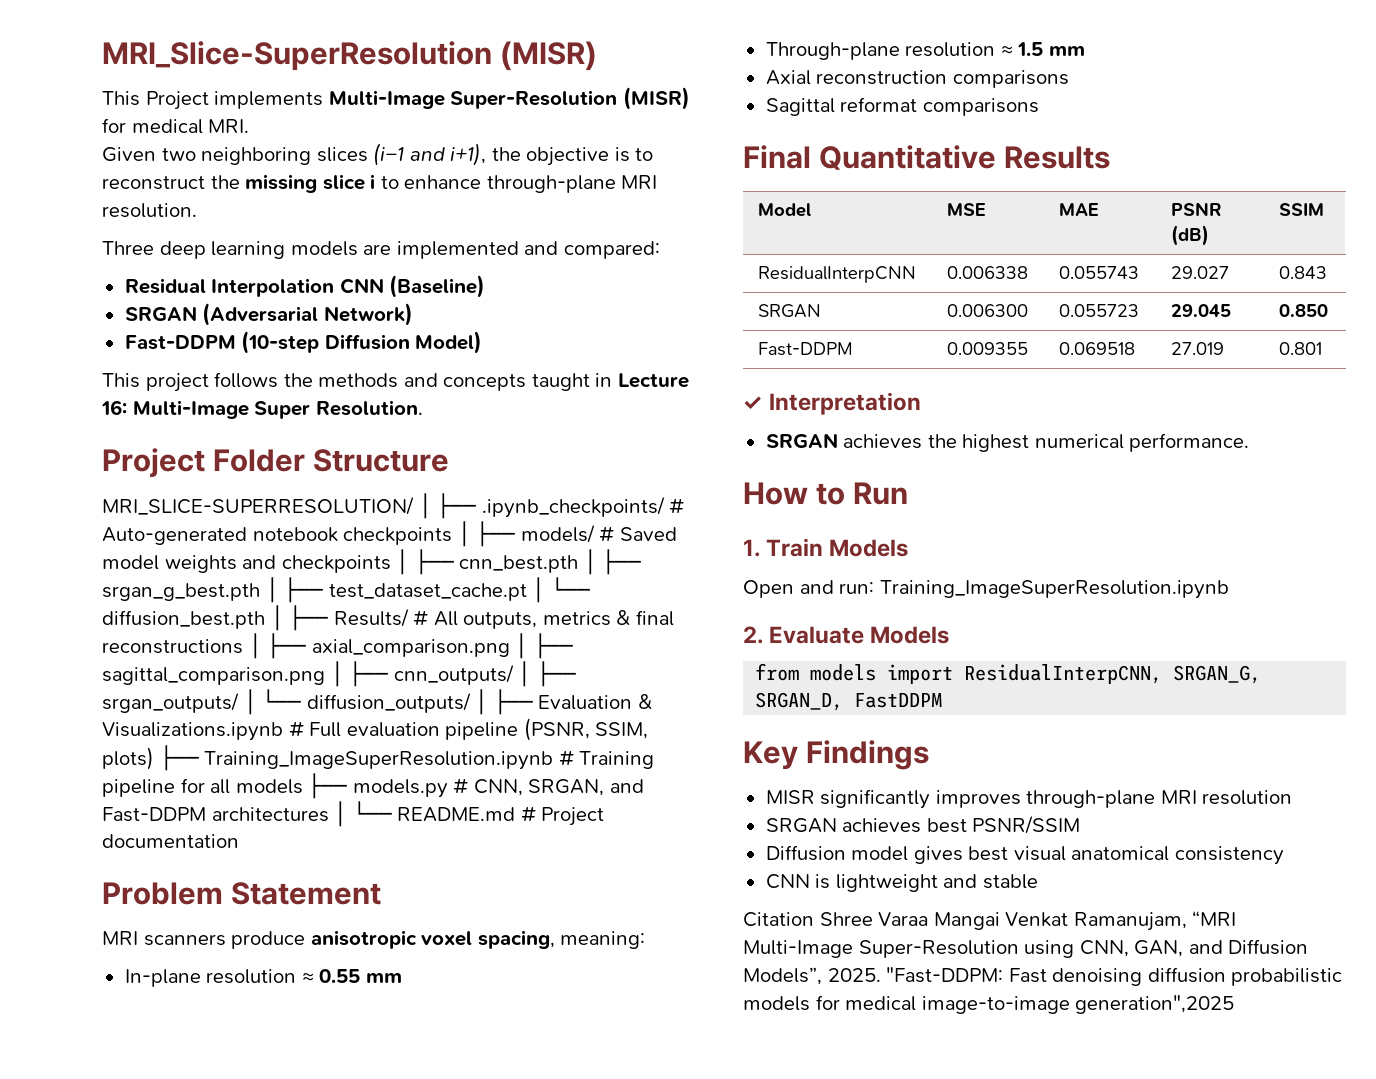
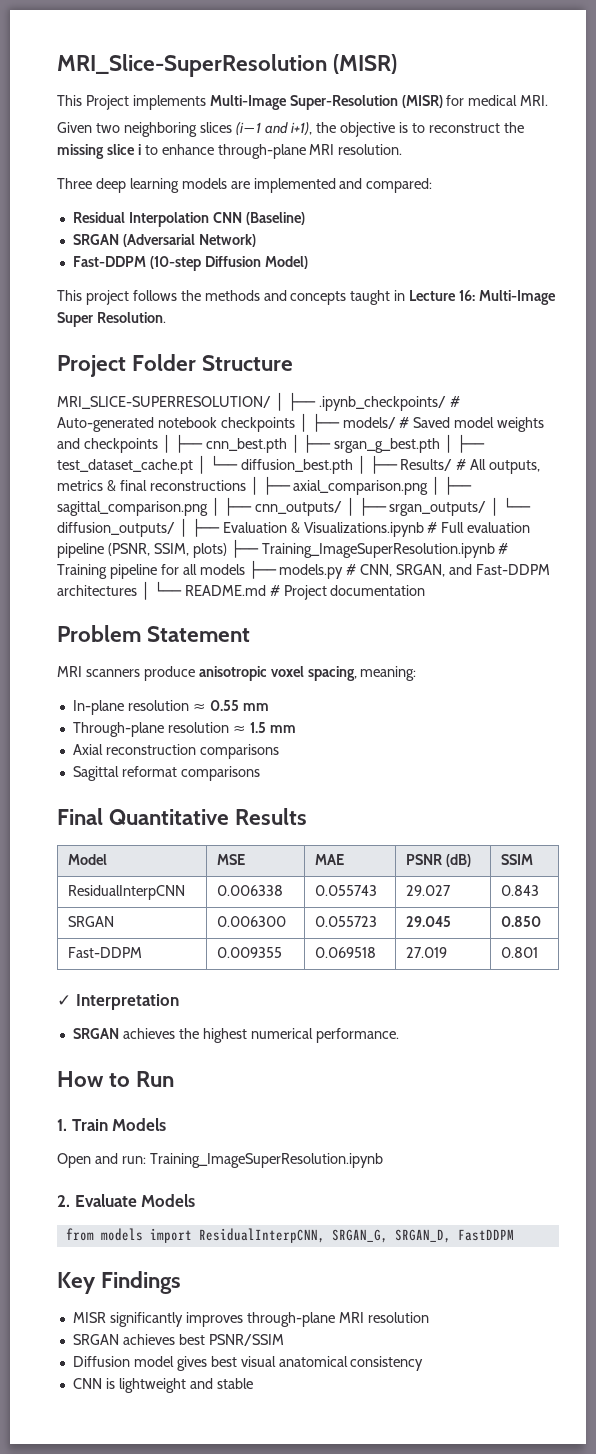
[743,911,1237,931] [743,939,1309,958] [743,967,1343,986] [743,995,1235,1014] // Citation Shree Varaa Mangai Venkat Ramanujam, “MRI Multi-Image Super-Resolution using CNN, GAN, and Diffusion Models”, 2025. "Fast-DDPM: Fast denoising diffusion probabilistic models for medical image-to-image generation",2025 -> (253, 1383) none

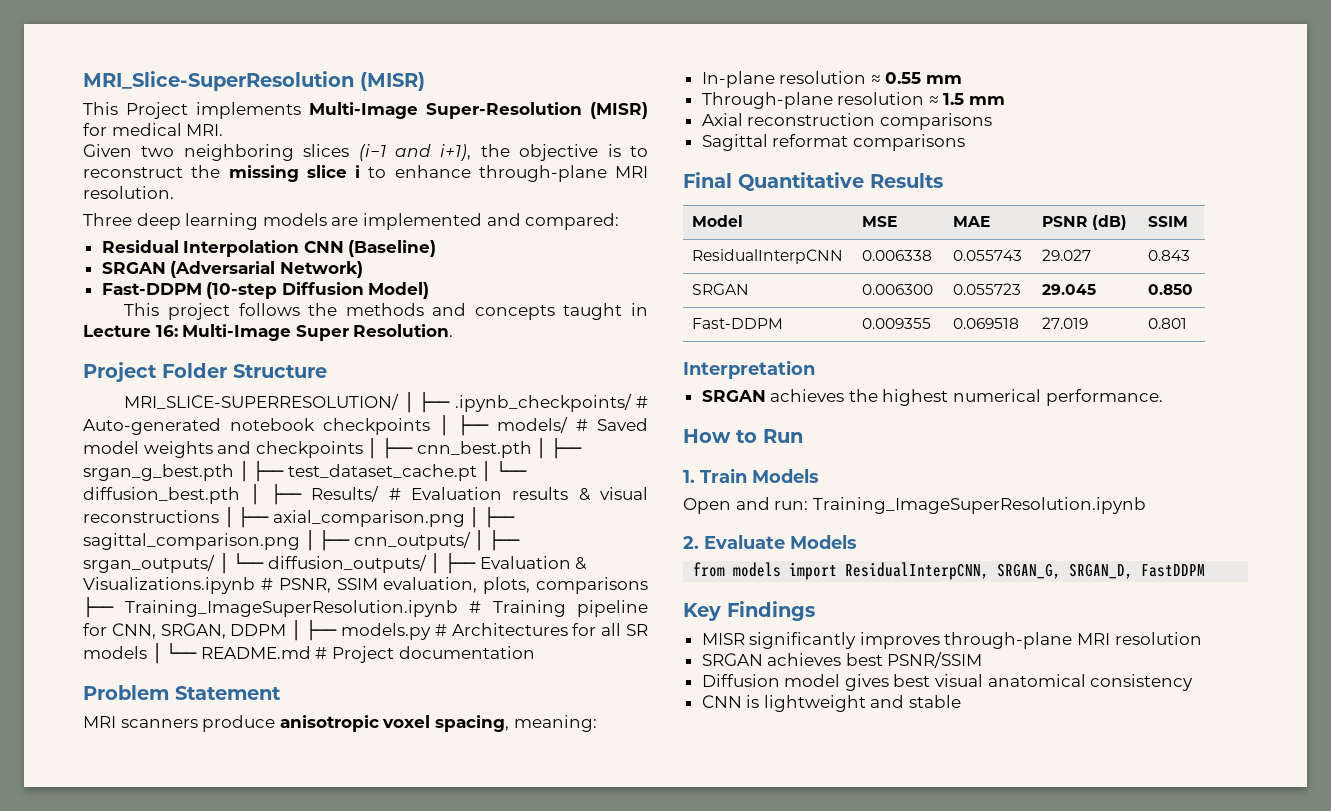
[470,459,541,474] [57,480,147,491] All outputs, metrics & final -> [410,487,648,501] Evaluation results & visual
[441,522,531,533] [57,543,227,558] Full evaluation pipeline (PSNR, SSIM, plots) -> [278,577,648,594] PSNR, SSIM evaluation, plots, comparisons
[182,560,551,579] [57,585,137,596] all models ├── models.py # CNN, SRGAN, and Fast-DDPM architectures -> [111,620,648,641] [83,646,147,659] CNN, SRGAN, DDPM │ ├── models.py # Architectures for all SR models
[57,995,71,1006] ✓ -> (1188, 323) none

